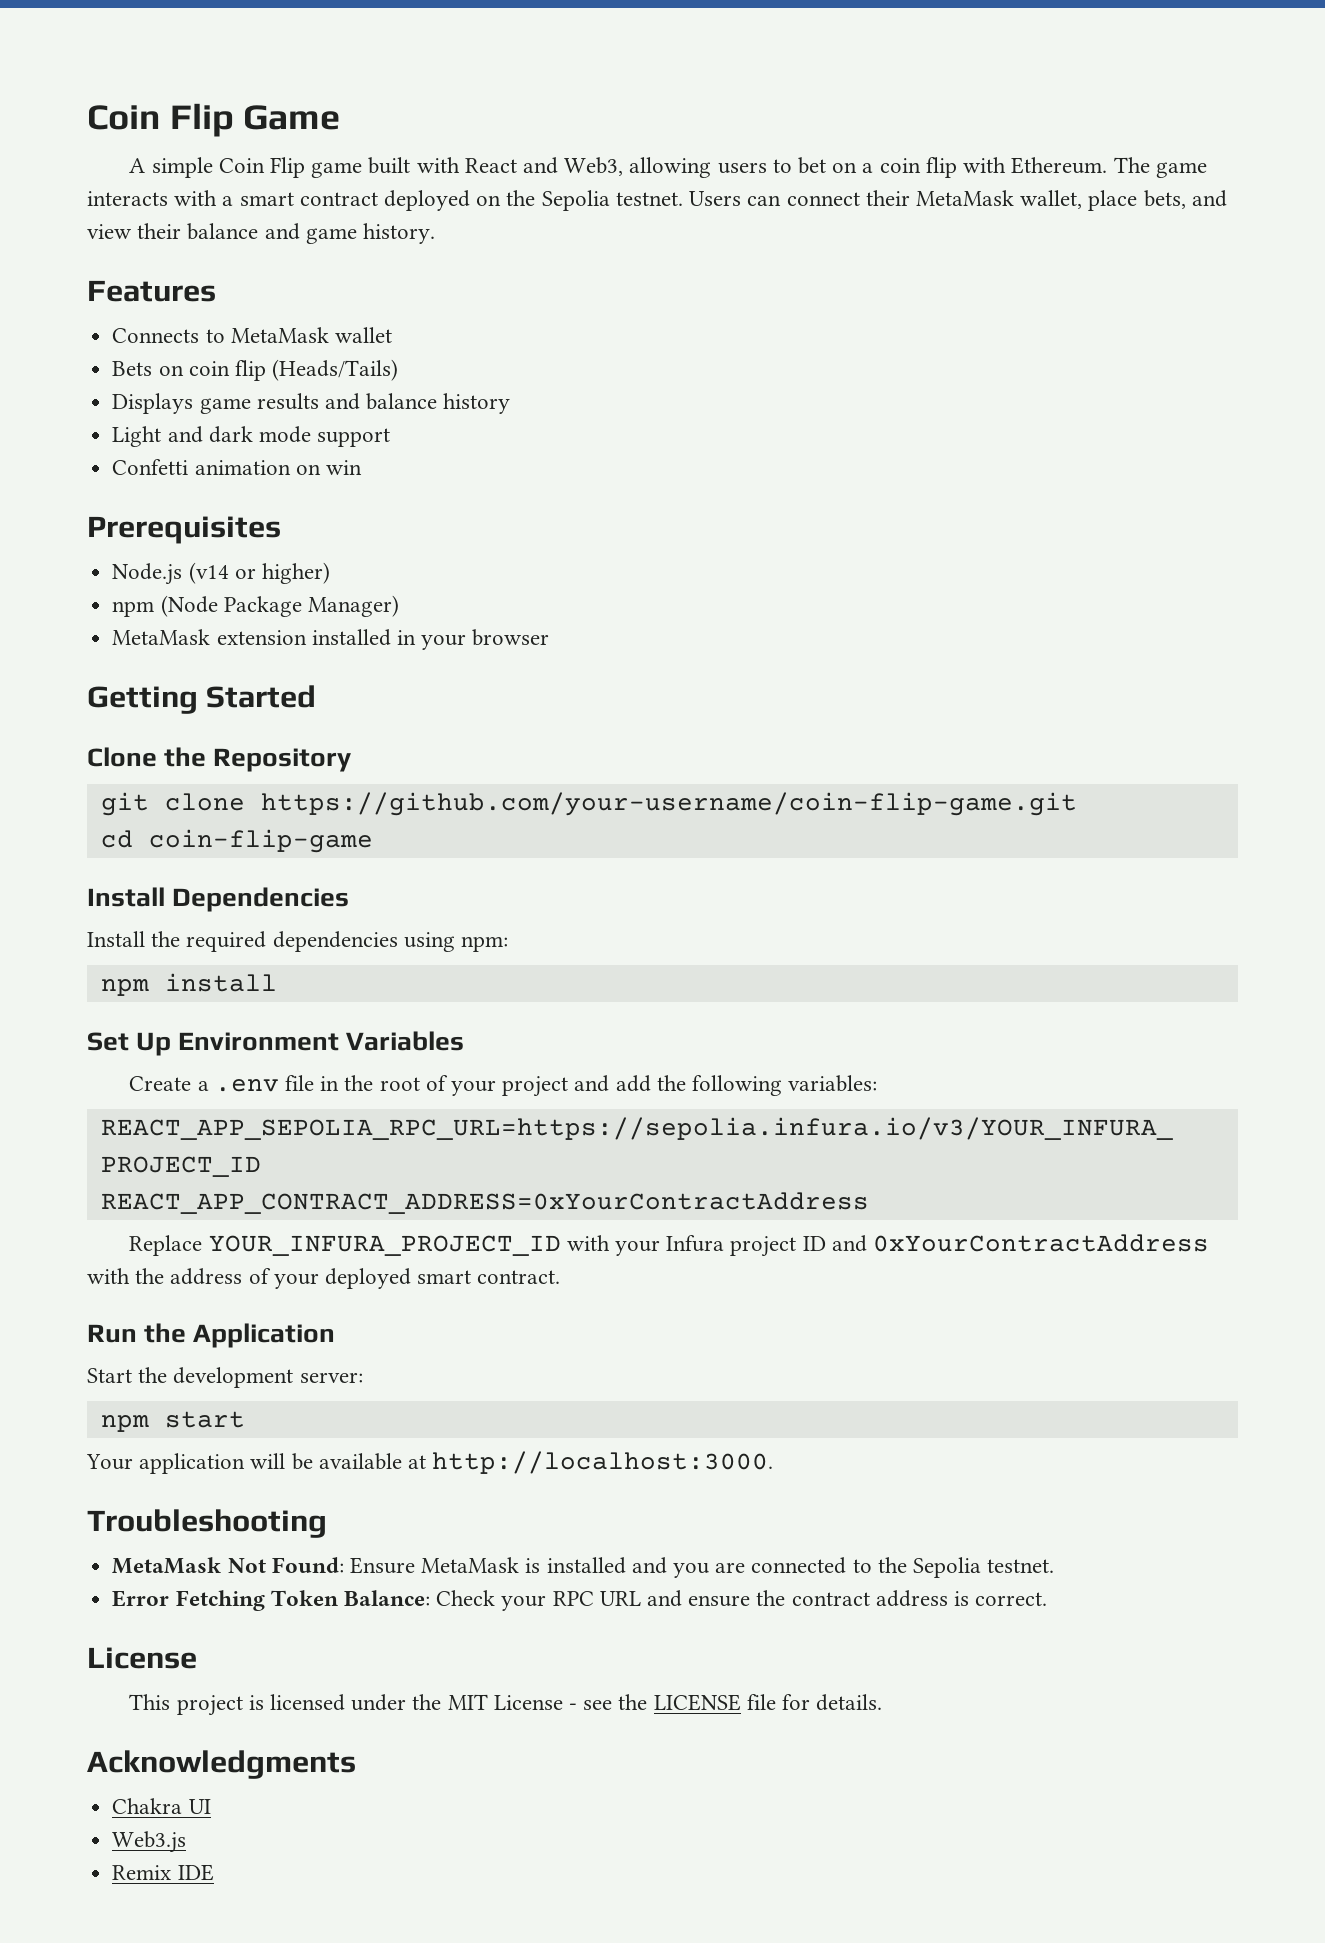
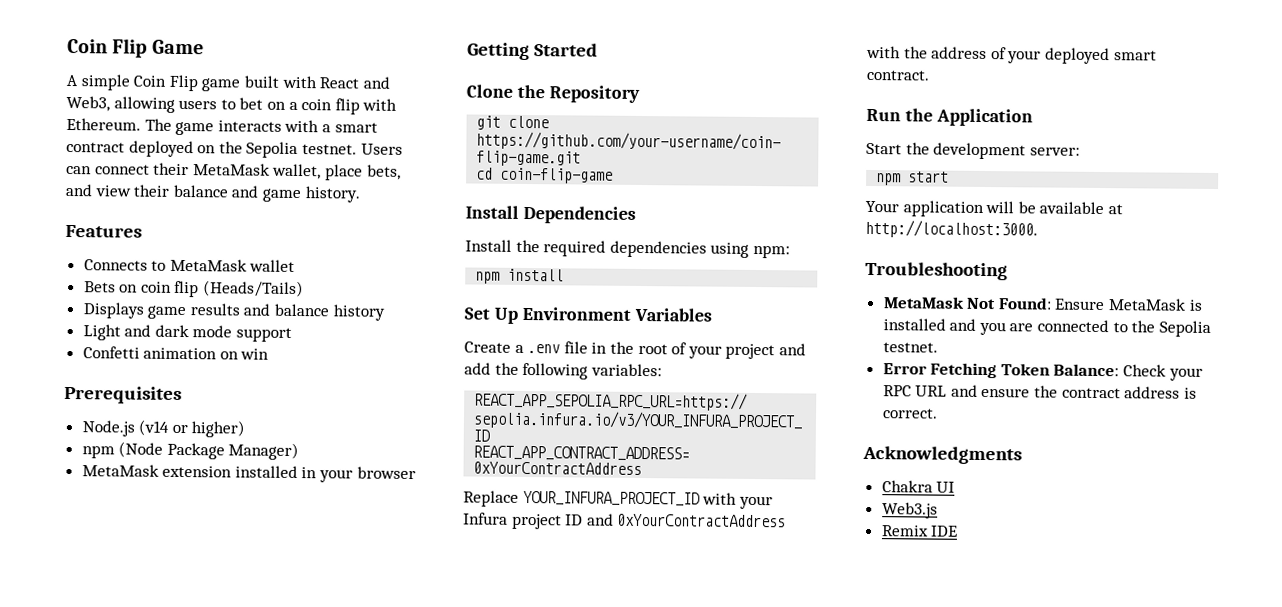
[87,1647,197,1669] [129,1694,883,1716] // License // This project is licensed under the MIT License - see the LICENSE file for details. -> (938, 413) none

